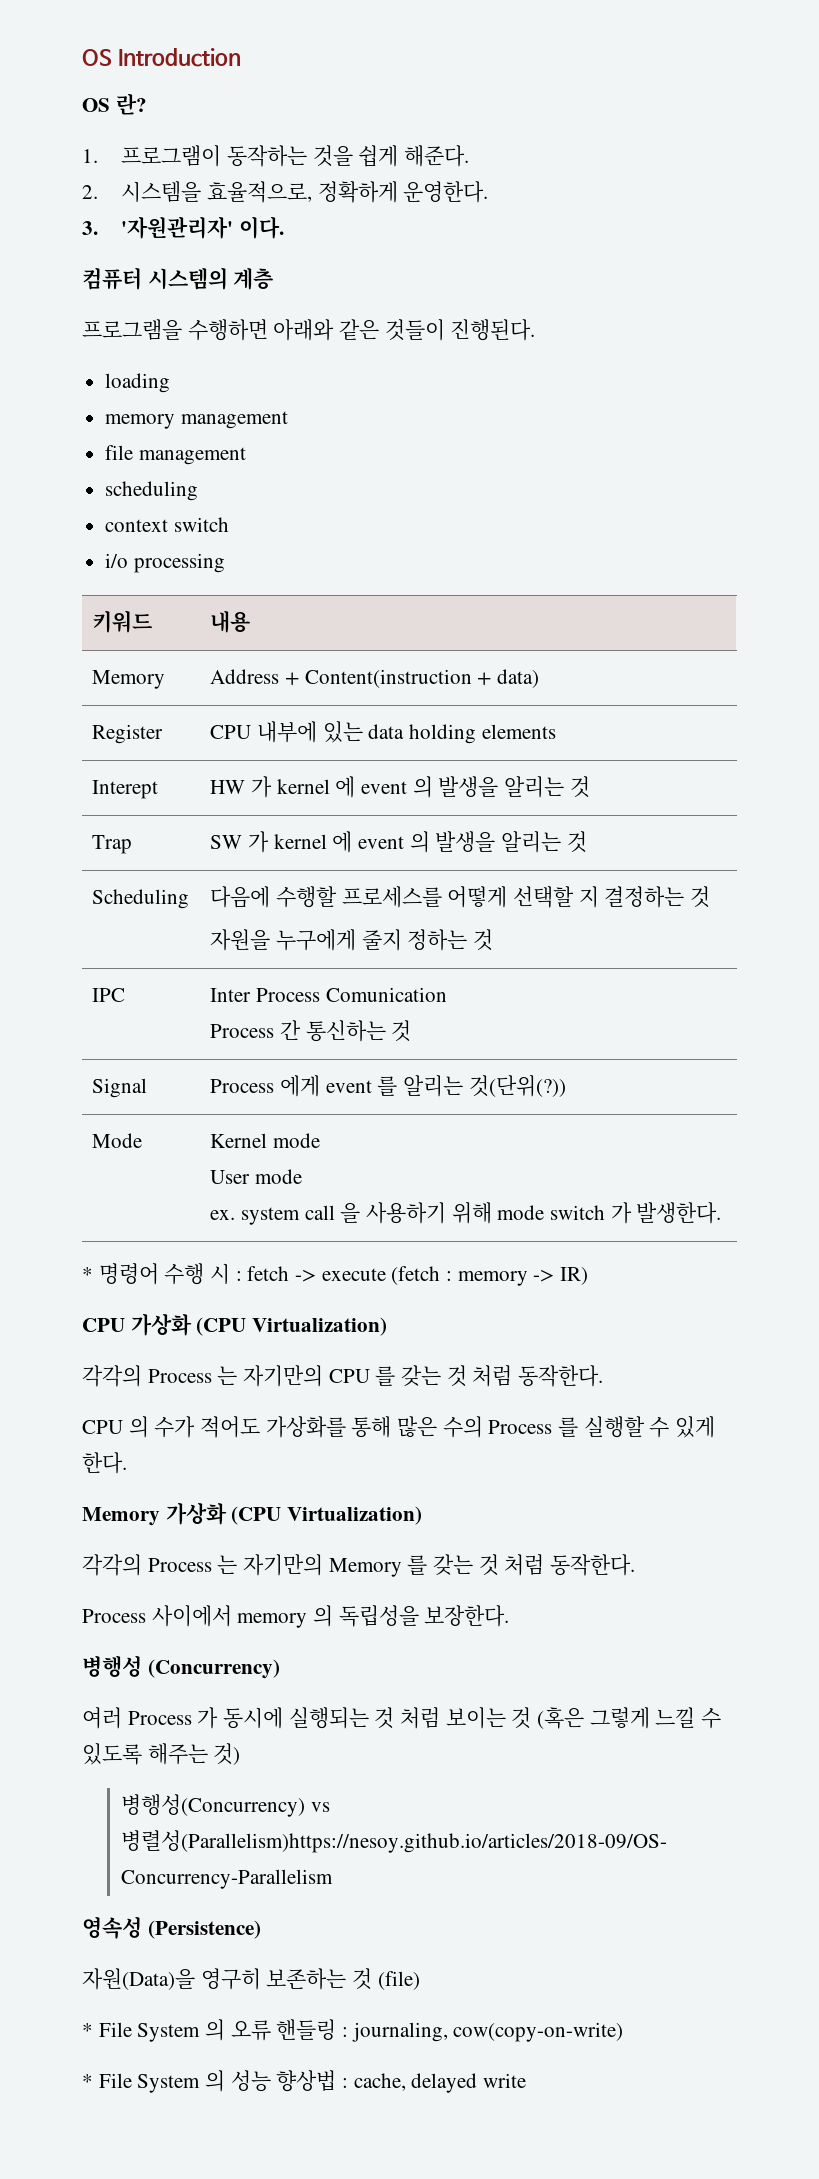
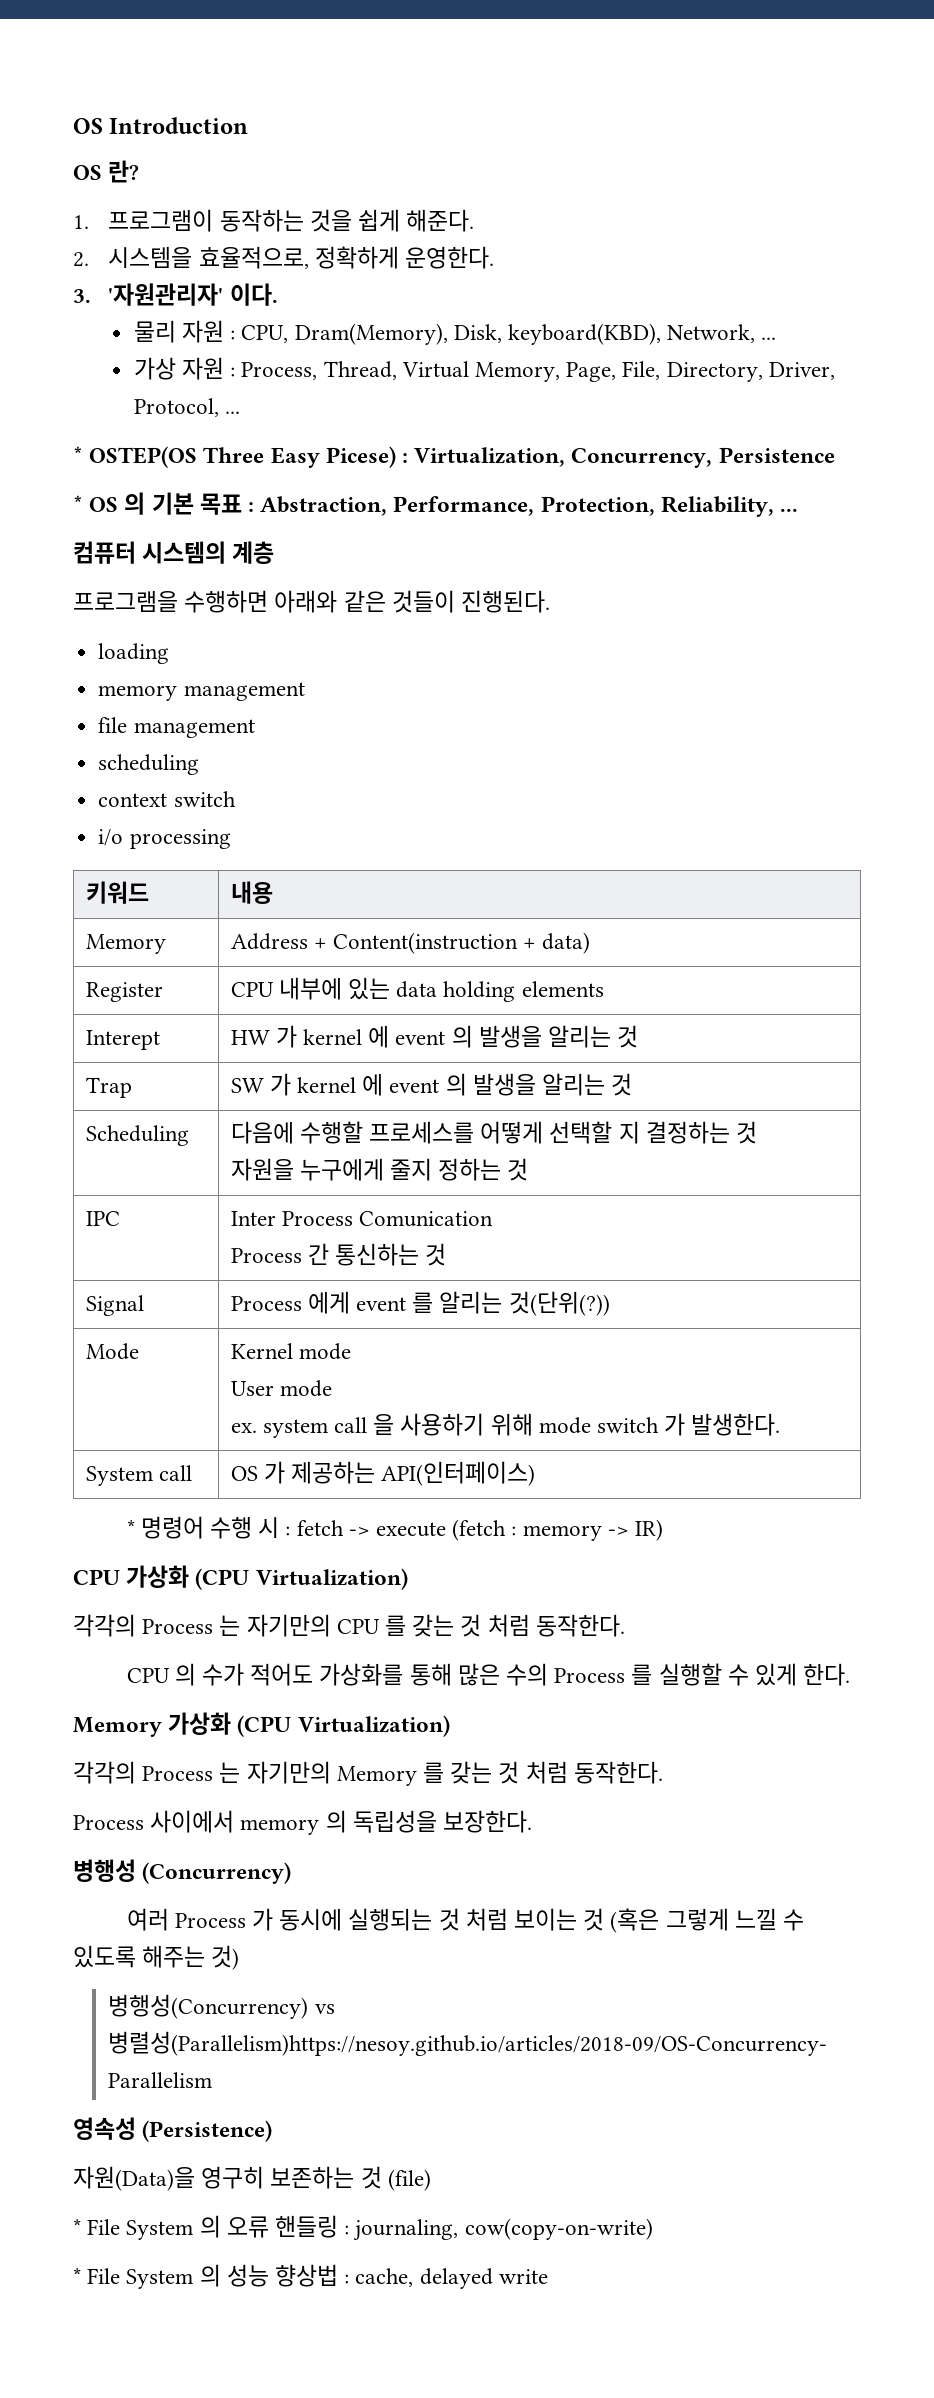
(284, 227) none -> [133,320,777,345] [133,357,835,382] [133,398,240,417] [73,446,835,468] [73,492,799,517] // 물리 자원 : CPU, Dram(Memory), Disk, keyboard(KBD), Network, ... // 가상 자원 : Process, Thread, Virtual Memory, Page, File, Directory, Driver, Protocol, ... // * OSTEP(OS Three Easy Picese) : Virtualization, Concurrency, Persistence // * OS 의 기본 목표 : Abstraction, Performance, Protection, Reliability, ...
(722, 1213) none -> [85,1465,192,1486] [230,1461,536,1486] // System call | OS 가 제공하는 API(인터페이스)

